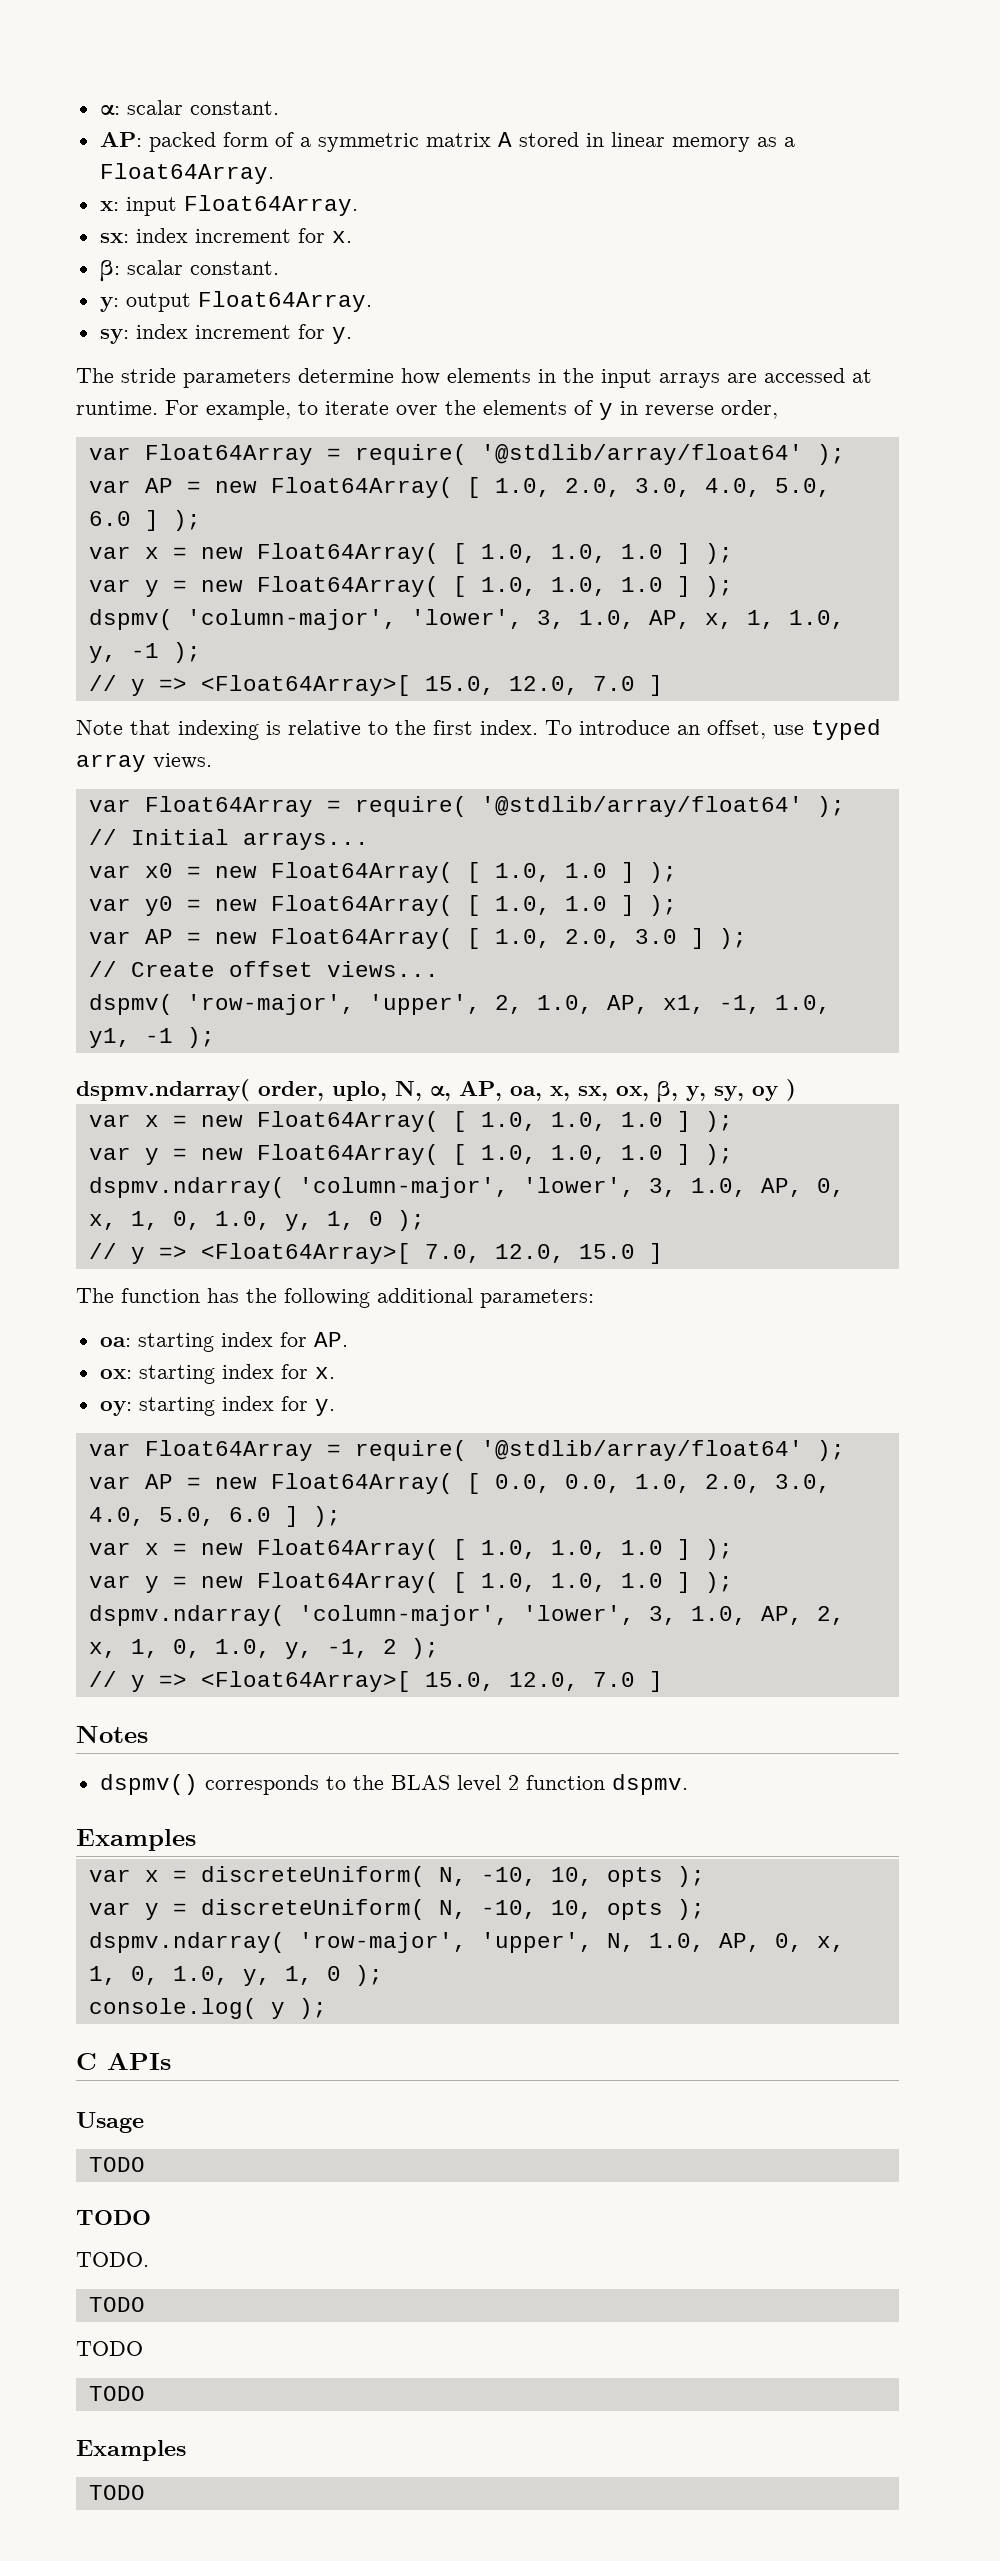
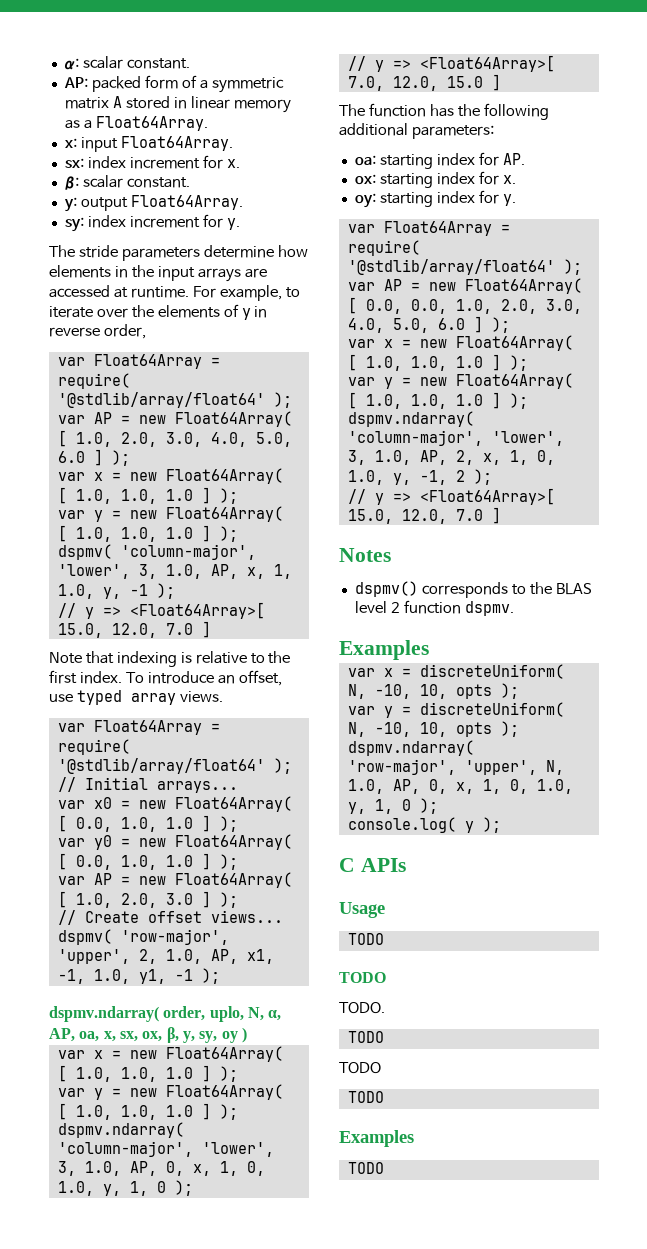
(481, 872) none -> [75,817,112,832] 0.0,
(481, 905) none -> [75,855,112,870] 0.0,

